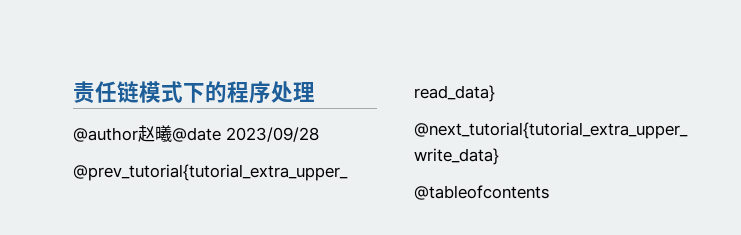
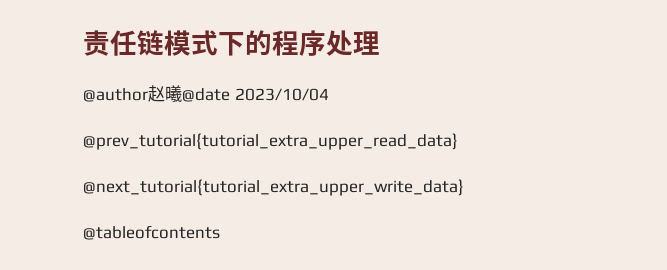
[225,127,319,142] 2023/09/28 -> [234,88,329,101] 2023/10/04

